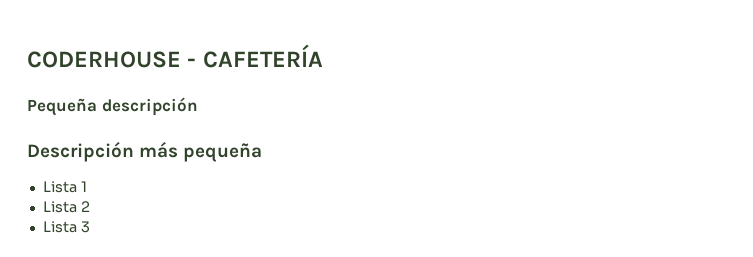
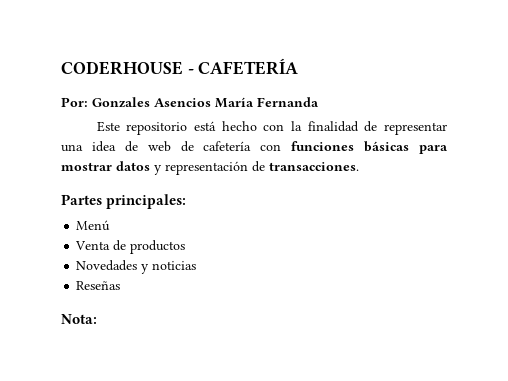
[27,97,198,116] [27,142,263,162] [42,181,87,193] [42,201,90,213] [42,221,90,233] Pequeña descripción // Descripción más pequeña // Lista 1 // Lista 2 // Lista 3 -> [61,97,319,108] [96,121,447,135] [61,141,448,154] [61,161,359,175] [61,194,187,209] [76,220,111,231] [75,240,186,254] [76,260,197,274] [76,281,121,290] [61,314,97,324] Por: Gonzales Asencios María Fernanda // Este repositorio está hecho con la finalidad de representar una idea de web de cafetería con funciones básicas para mostrar datos y representación de transacciones. // Partes principales: // Menú // Venta de productos // Novedades y noticias // Reseñas // Nota:

